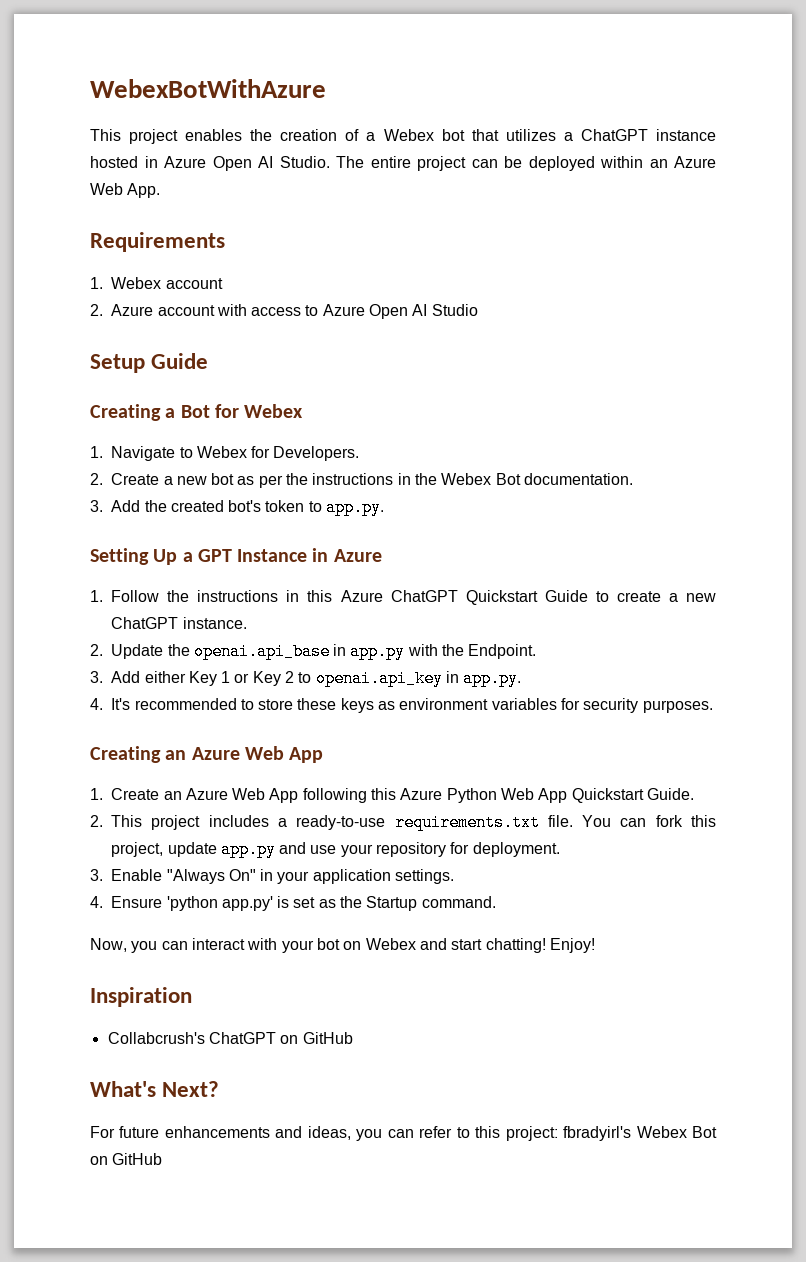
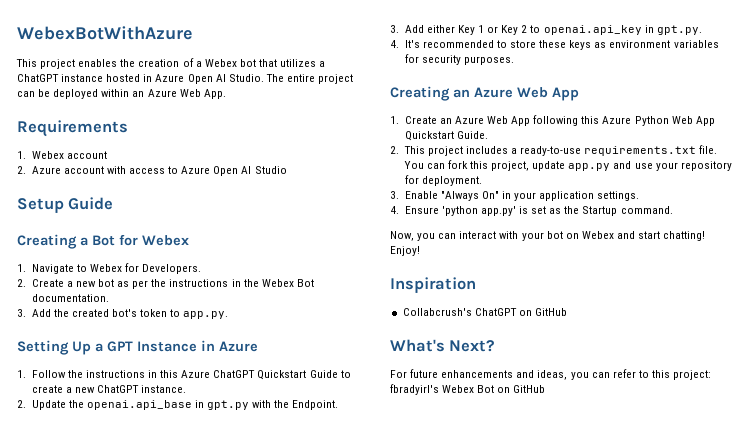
[350,643,406,660] app.py -> [207,400,250,410] gpt.py
[463,670,522,687] app.py. -> [656,25,702,35] gpt.py.

